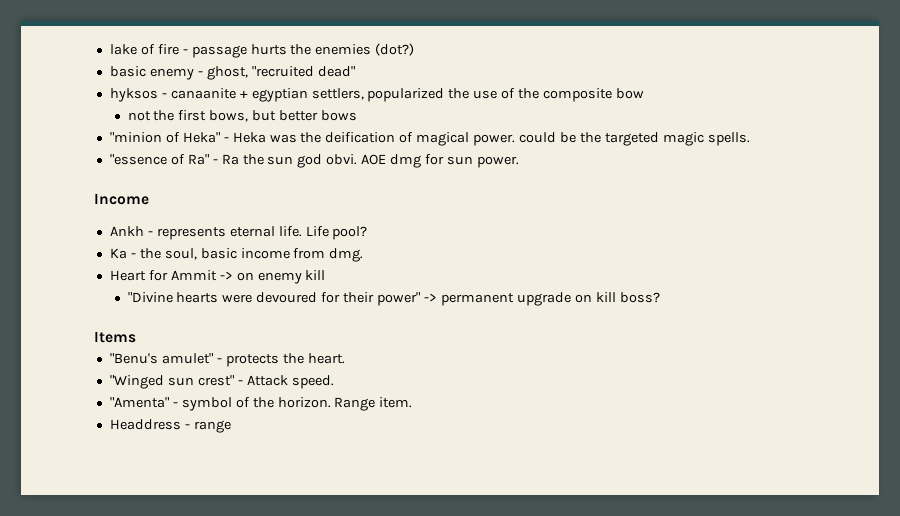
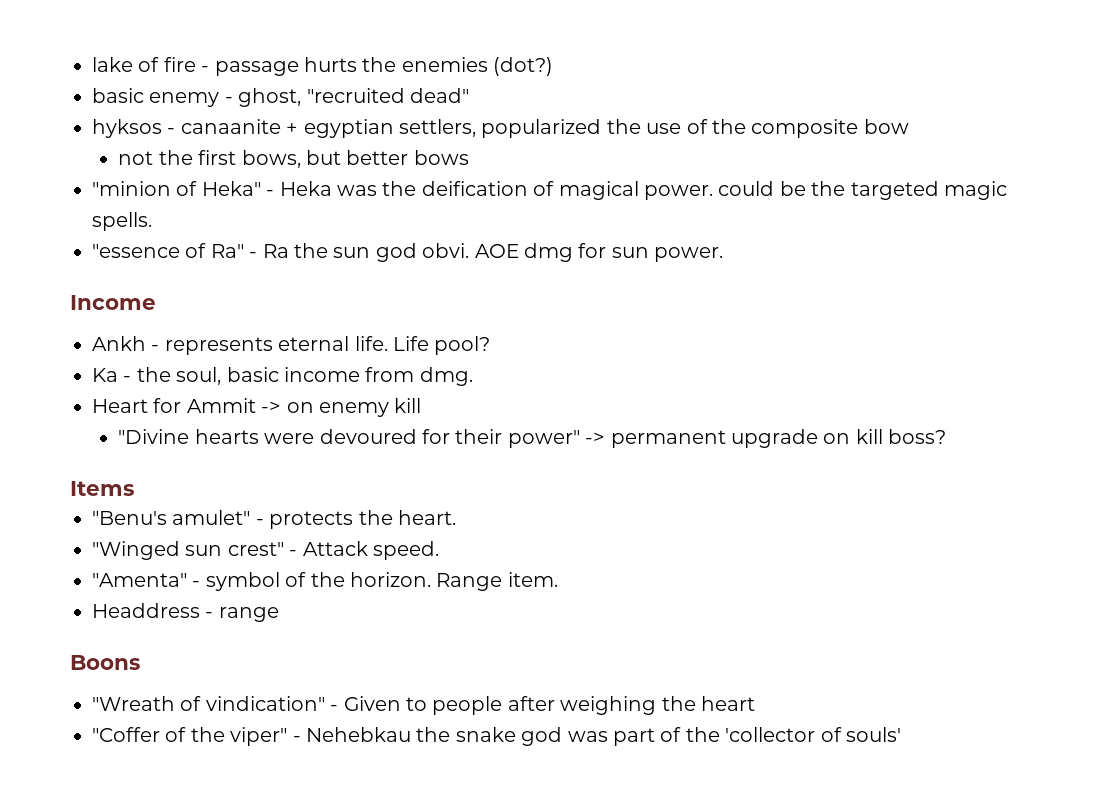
(231, 426) none -> [70,655,140,670] [92,696,755,715] [92,727,901,746] // Boons // "Wreath of vindication" - Given to people after weighing the heart // "Coffer of the viper" - Nehebkau the snake god was part of the 'collector of souls'

